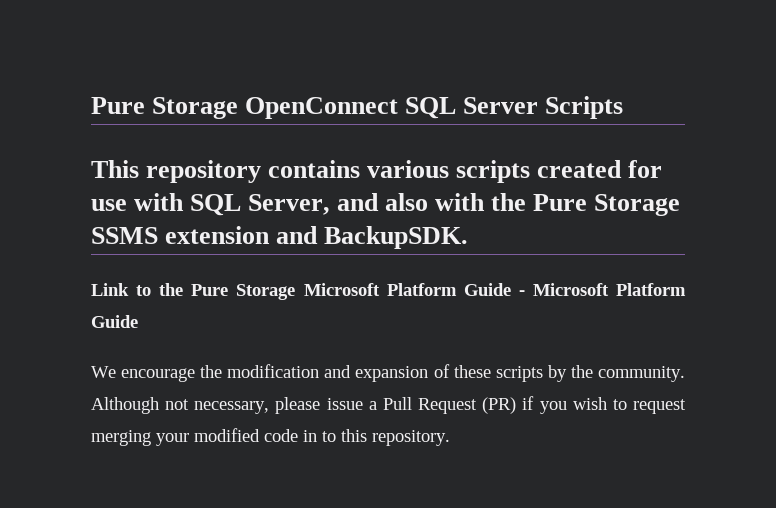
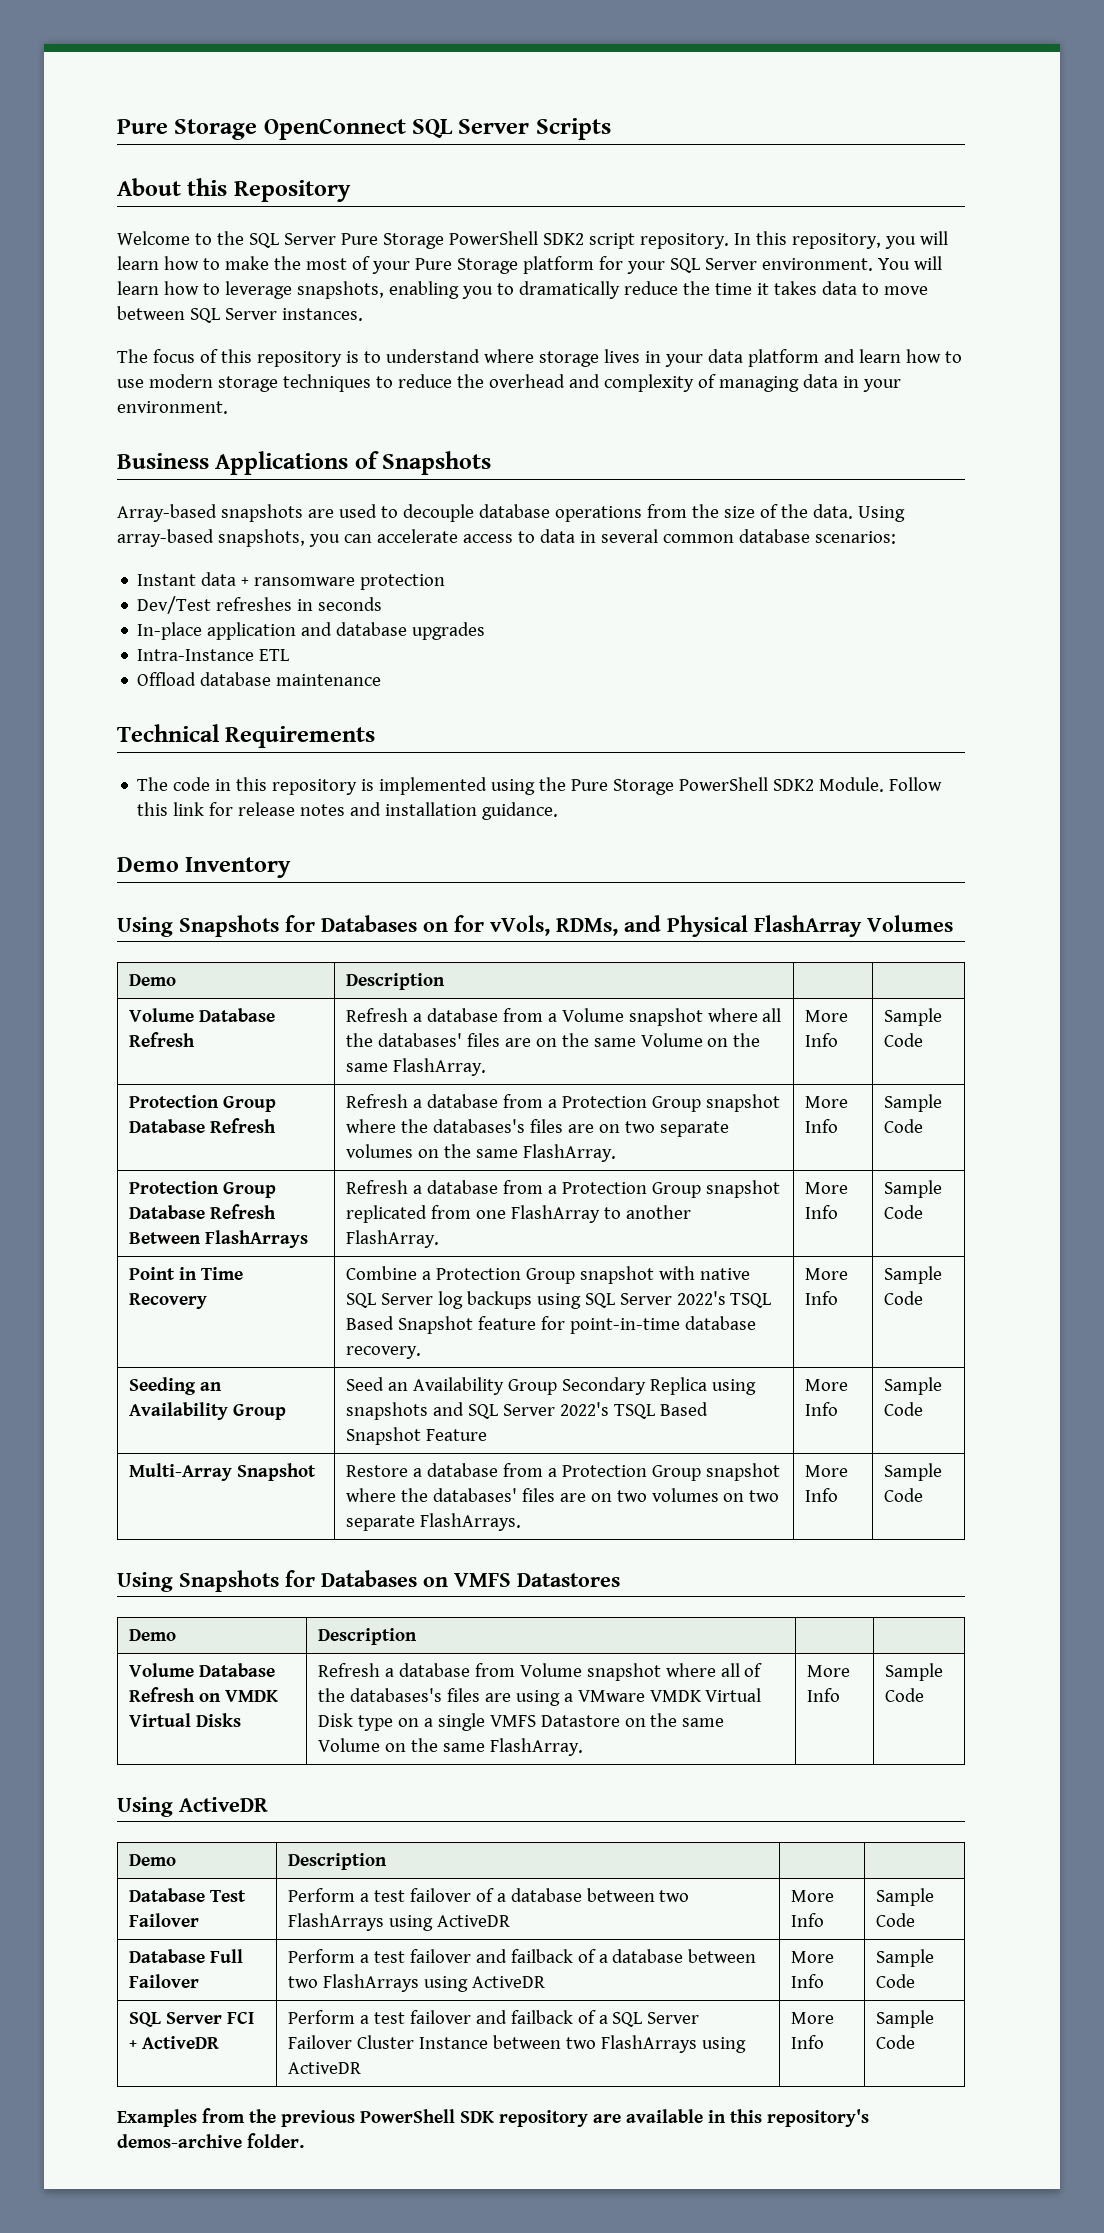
[91,160,663,183] [91,193,681,216] [91,226,469,249] [91,283,687,300] [91,315,138,328] [91,364,685,382] [91,396,686,414] [91,428,450,446] This repository contains various scripts created for use with SQL Server, and also with the Pure Storage SSMS extension and BackupSDK. // Link to the Pure Storage Microsoft Platform Guide - Microsoft Platform Guide // We encourage the modification and expansion of these scripts by the community. Although not necessary, please issue a Pull Request (PR) if you wish to request merging your modified code in to this repository. -> [117,178,351,202] [117,231,948,249] [117,256,942,274] [117,281,928,299] [117,306,363,323] [117,349,962,367] [117,374,901,392] [117,401,228,414] [117,451,492,475] [117,504,905,522] [117,529,896,547] [137,572,446,590] [137,596,383,614] [137,622,486,640] [137,649,290,661] [137,672,382,686] [117,724,376,748] [137,777,943,795] [137,802,559,820] [117,857,292,878] [117,915,953,937] [128,974,176,986] [345,973,445,990] [128,1008,275,1022] [128,1032,195,1047] [345,1008,782,1026] [345,1033,761,1047] [345,1058,486,1076] [804,1010,848,1022] [804,1033,838,1047] [883,1008,942,1026] [883,1033,923,1047] [128,1095,276,1112] [128,1118,276,1133] [345,1094,780,1112] [345,1119,729,1137] [345,1144,616,1162] [804,1096,848,1108] [804,1119,838,1133] [883,1094,942,1112] [883,1119,923,1133] [128,1181,276,1198] [128,1204,276,1219] [128,1230,308,1248] [345,1180,780,1198] [345,1205,691,1223] [345,1230,439,1248] [804,1182,848,1194] [804,1205,838,1219] [883,1180,942,1198] [883,1205,923,1219] [128,1267,243,1280] [128,1293,207,1309] [345,1266,750,1284] [345,1291,772,1309] [345,1316,756,1334] [345,1346,421,1359] [804,1268,848,1280] [804,1291,838,1305] [883,1266,942,1284] [883,1291,923,1305] [128,1377,222,1395] [128,1402,286,1420] [345,1377,756,1395] [345,1402,708,1420] [345,1427,487,1445] [804,1379,848,1391] [804,1402,838,1416] [883,1377,942,1395] [883,1402,923,1416] [128,1463,316,1481] [345,1463,780,1481] [345,1488,780,1502] [345,1513,521,1531] [804,1465,848,1477] [804,1488,838,1502] [883,1463,942,1481] [883,1488,923,1502] [117,1570,620,1592] [128,1629,176,1641] [317,1628,417,1645] [128,1663,275,1677] [128,1687,278,1702] [128,1713,241,1727] [317,1663,763,1681] [317,1688,762,1706] [317,1713,725,1731] [317,1738,583,1756] [806,1665,850,1677] [806,1688,840,1702] [884,1663,943,1681] [884,1688,924,1702] [117,1797,268,1817] [128,1854,176,1866] [287,1853,387,1870] [128,1888,246,1902] [128,1913,199,1927] [287,1888,690,1902] [287,1913,510,1931] [790,1890,834,1902] [790,1913,824,1927] [875,1888,934,1906] [875,1913,915,1927] [128,1949,243,1963] [128,1974,199,1988] [287,1949,757,1963] [287,1974,545,1992] [790,1951,834,1963] [790,1974,824,1988] [875,1949,934,1967] [875,1974,915,1988] [128,2011,254,2027] [128,2036,219,2049] [287,2010,700,2027] [287,2035,746,2053] [287,2062,361,2074] [790,2012,834,2024] [790,2035,824,2049] [875,2010,934,2028] [875,2035,915,2049] [117,2108,869,2127] [117,2133,304,2148] About this Repository // Welcome to the SQL Server Pure Storage PowerShell SDK2 script repository. In this repository, you will learn how to make the most of your Pure Storage platform for your SQL Server environment. You will learn how to leverage snapshots, enabling you to dramatically reduce the time it takes data to move between SQL Server instances. // The focus of this repository is to understand where storage lives in your data platform and learn how to use modern storage techniques to reduce the overhead and complexity of managing data in your environment. // Business Applications of Snapshots // Array-based snapshots are used to decouple database operations from the size of the data. Using array-based snapshots, you can accelerate access to data in several common database scenarios: // Instant data + ransomware protection // Dev/Test refreshes in seconds // In-place application and database upgrades // Intra-Instance ETL // Offload database maintenance // Technical Requirements // The code in this repository is implemented using the Pure Storage PowerShell SDK2 Module. Follow this link for release notes and installation guidance. // Demo Inventory // Using Snapshots for Databases on for vVols, RDMs, and Physical FlashArray Volumes // Demo | Description | | // Volume Database Refresh | Refresh a database from a Volume snapshot where all the databases' files are on the same Volume on the same FlashArray. | More Info | Sample Code // Protection Group Database Refresh | Refresh a database from a Protection Group snapshot where the databases's files are on two separate volumes on the same FlashArray. | More Info | Sample Code // Protection Group Database Refresh Between FlashArrays | Refresh a database from a Protection Group snapshot replicated from one FlashArray to another FlashArray. | More Info | Sample Code // Point in Time Recovery | Combine a Protection Group snapshot with native SQL Server log backups using SQL Server 2022's TSQL Based Snapshot feature for point-in-time database recovery. | More Info | Sample Code // Seeding an Availability Group | Seed an Availability Group Secondary Replica using snapshots and SQL Server 2022's TSQL Based Snapshot Feature | More Info | Sample Code // Multi-Array Snapshot | Restore a database from a Protection Group snapshot where the databases' files are on two volumes on two separate FlashArrays. | More Info | Sample Code // Using Snapshots for Databases on VMFS Datastores // Demo | Description | | // Volume Database Refresh on VMDK Virtual Disks | Refresh a database from Volume snapshot where all of the databases's files are using a VMware VMDK Virtual Disk type on a single VMFS Datastore on the same Volume on the same FlashArray. | More Info | Sample Code // Using ActiveDR // Demo | Description | | // Database Test Failover | Perform a test failover of a database between two FlashArrays using ActiveDR | More Info | Sample Code // Database Full Failover | Perform a test failover and failback of a database between two FlashArrays using ActiveDR | More Info | Sample Code // SQL Server FCI + ActiveDR | Perform a test failover and failback of a SQL Server Failover Cluster Instance between two FlashArrays using ActiveDR | More Info | Sample Code // Examples from the previous PowerShell SDK repository are available in this repository's demos-archive folder.

